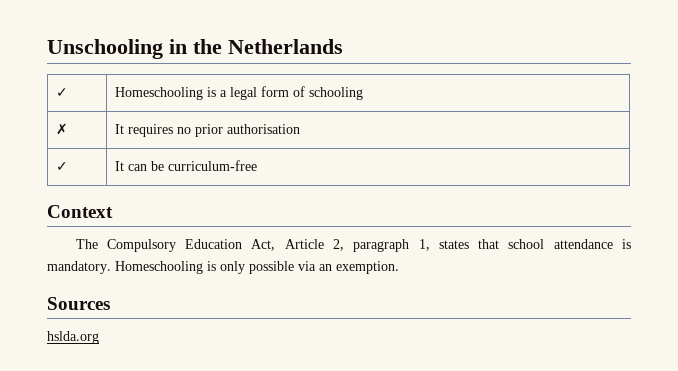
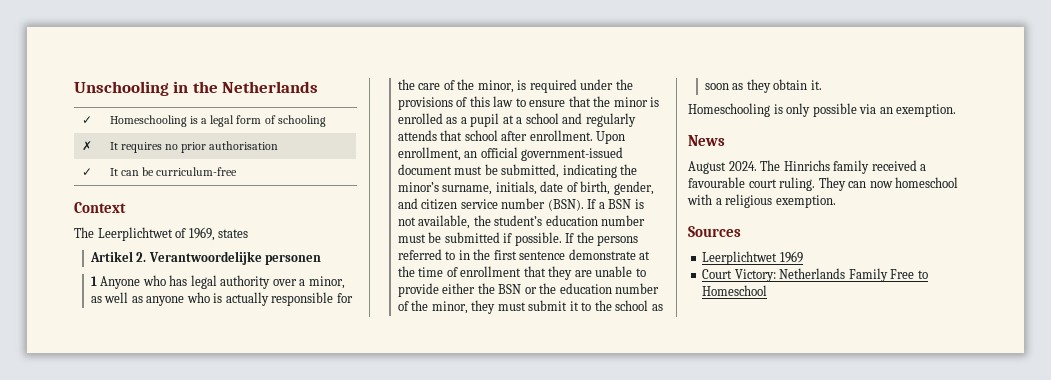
[106,239,631,252] [47,261,111,274] Compulsory Education Act, Article 2, paragraph 1, states that school attendance is mandatory. -> [97,227,249,241] [89,251,322,265] [90,275,345,289] [90,292,353,306] [397,79,633,93] [397,96,660,110] [397,113,636,127] [397,130,626,144] [397,147,624,161] [397,164,638,178] [397,181,654,195] [397,198,644,211] [397,215,646,229] [397,232,639,246] [397,249,651,260] [397,266,646,280] [397,283,660,297] [397,300,663,314] [704,79,822,93] Leerplichtwet of 1969, states // Artikel 2. Verantwoordelijke personen // 1 Anyone who has legal authority over a minor, as well as anyone who is actually responsible for the care of the minor, is required under the provisions of this law to ensure that the minor is enrolled as a pupil at a school and regularly attends that school after enrollment. Upon enrollment, an official government-issued document must be submitted, indicating the minor’s surname, initials, date of birth, gender, and citizen service number (BSN). If a BSN is not available, the student’s education number must be submitted if possible. If the persons referred to in the first sentence demonstrate at the time of enrollment that they are unable to provide either the BSN or the education number of the minor, they must submit it to the school as soon as they obtain it. //
[47,297,110,310] [47,331,99,344] Sources // hslda.org -> [688,135,725,146] [688,160,927,174] [688,177,959,191] [687,194,836,208] [688,226,741,237] [702,251,803,265] [702,268,928,282] [702,285,768,296] News // August 2024. The Hinrichs family received a favourable court ruling. They can now homeschool with a religious exemption. // Sources // Leerplichtwet 1969 // Court Victory: Netherlands Family Free to Homeschool

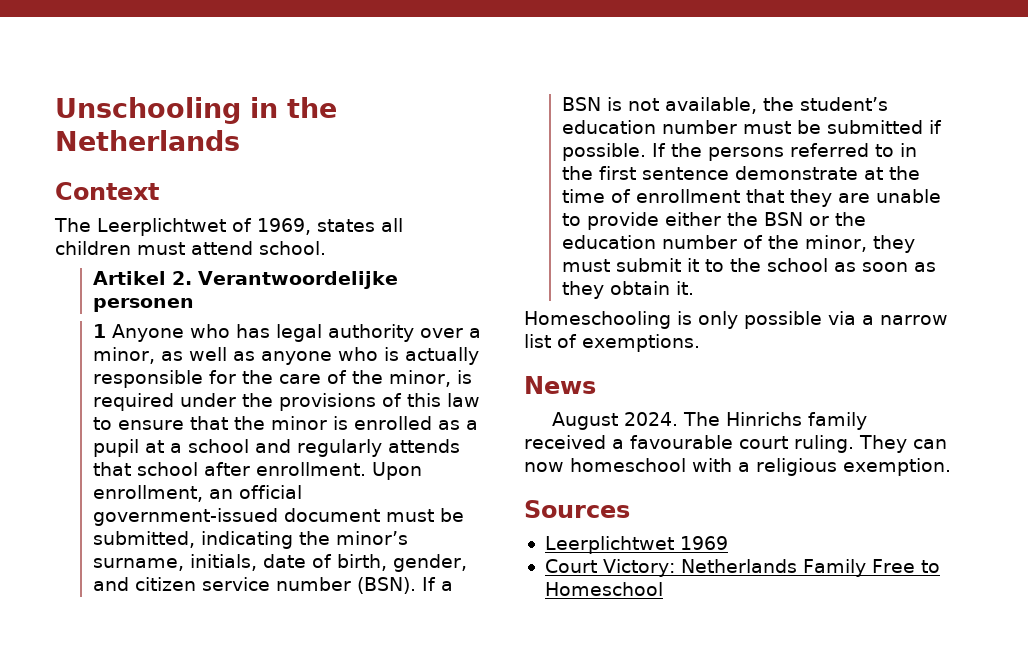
[81,116,92,124] [109,115,326,127] [81,141,92,151] [109,141,279,153] [81,168,92,176] [109,167,238,176] // ✓ | Homeschooling is a legal form of schooling // ✗ | It requires no prior authorisation // ✓ | It can be curriculum-free -> (240, 140) none
(249, 233) none -> [381,218,403,232] [55,241,326,255] all children must attend school.
[879,104,957,117] an exemption. -> [862,315,948,325] [524,334,700,352] a narrow list of exemptions.

